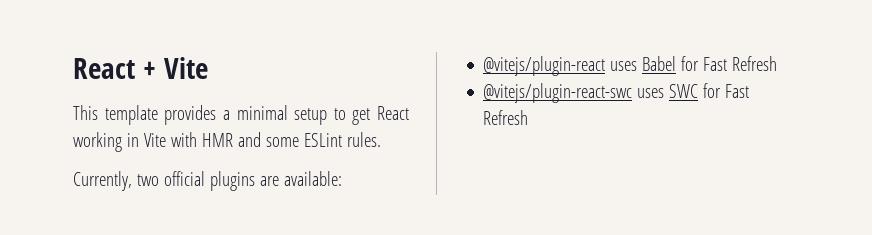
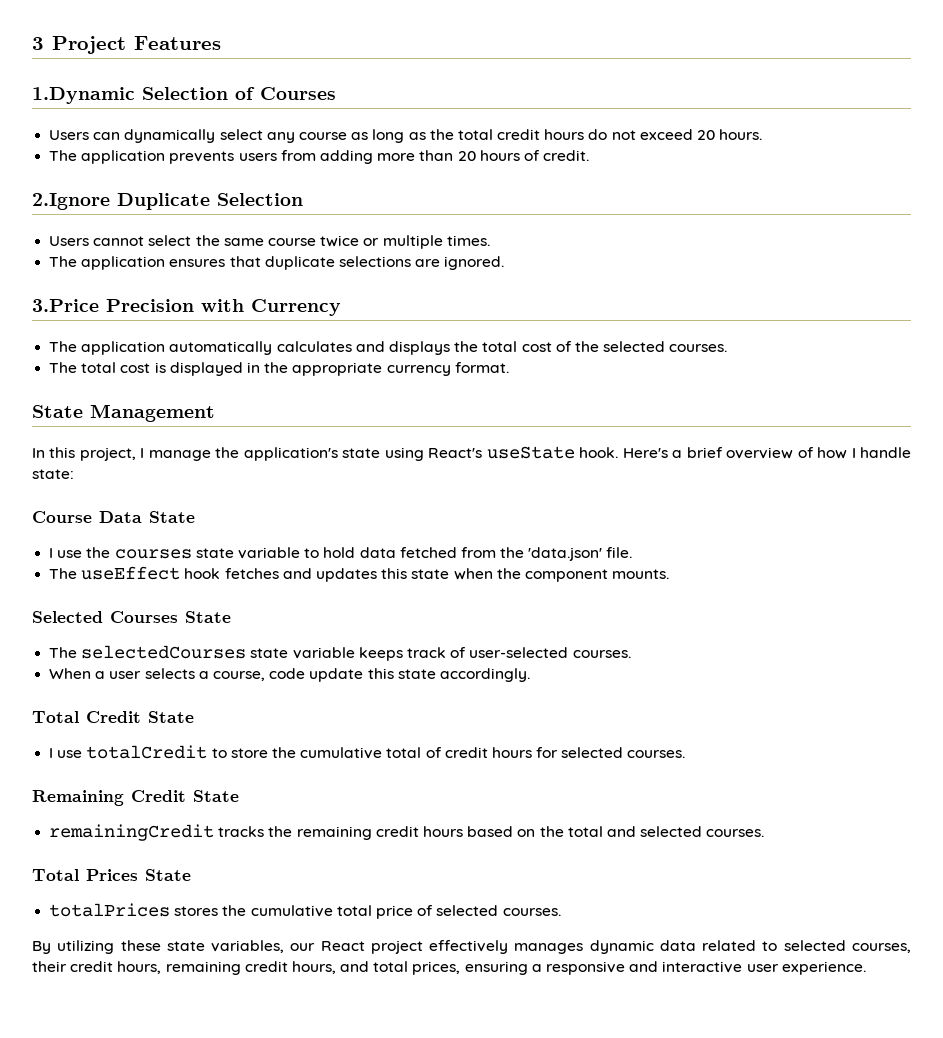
[73,57,208,79] [73,105,409,125] [73,132,381,152] [73,171,342,191] [483,56,778,76] [483,83,750,103] [483,110,529,125] React + Vite // This template provides a minimal setup to get React working in Vite with HMR and some ESLint rules. // Currently, two official plugins are available: // @vitejs/plugin-react uses Babel for Fast Refresh // @vitejs/plugin-react-swc uses SWC for Fast Refresh -> [32,36,221,54] [32,87,336,104] [49,129,763,143] [49,150,590,164] [32,193,303,210] [49,235,490,249] [49,256,505,270] [32,299,341,316] [49,341,728,355] [49,362,509,376] [32,404,215,422] [32,446,912,461] [32,469,74,479] [32,511,195,523] [49,547,633,561] [49,566,670,582] [32,611,231,623] [49,645,631,661] [49,668,530,682] [32,711,194,723] [49,745,686,759] [32,790,239,806] [49,824,765,841] [32,869,191,881] [49,903,561,919] [32,940,911,954] [32,961,866,975] 3 Project Features // 1.Dynamic Selection of Courses // Users can dynamically select any course as long as the total credit hours do not exceed 20 hours. // The application prevents users from adding more than 20 hours of credit. // 2.Ignore Duplicate Selection // Users cannot select the same course twice or multiple times. // The application ensures that duplicate selections are ignored. // 3.Price Precision with Currency // The application automatically calculates and displays the total cost of the selected courses. // The total cost is displayed in the appropriate currency format. // State Management // In this project, I manage the application's state using React's useState hook. Here's a brief overview of how I handle state: // Course Data State // I use the courses state variable to hold data fetched from the 'data.json' file. // The useEffect hook fetches and updates this state when the component mounts. // Selected Courses State // The selectedCourses state variable keeps track of user-selected courses. // When a user selects a course, code update this state accordingly. // Total Credit State // I use totalCredit to store the cumulative total of credit hours for selected courses. // Remaining Credit State // remainingCredit tracks the remaining credit hours based on the total and selected courses. // Total Prices State // totalPrices stores the cumulative total price of selected courses. // By utilizing these state variables, our React project effectively manages dynamic data related to selected courses, their credit hours, remaining credit hours, and total prices, ensuring a responsive and interactive user experience.

